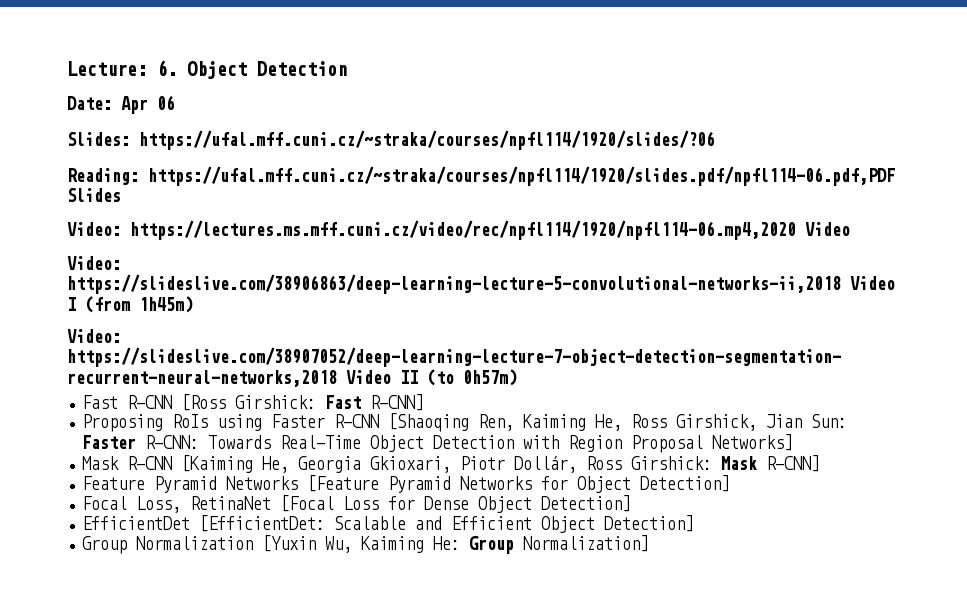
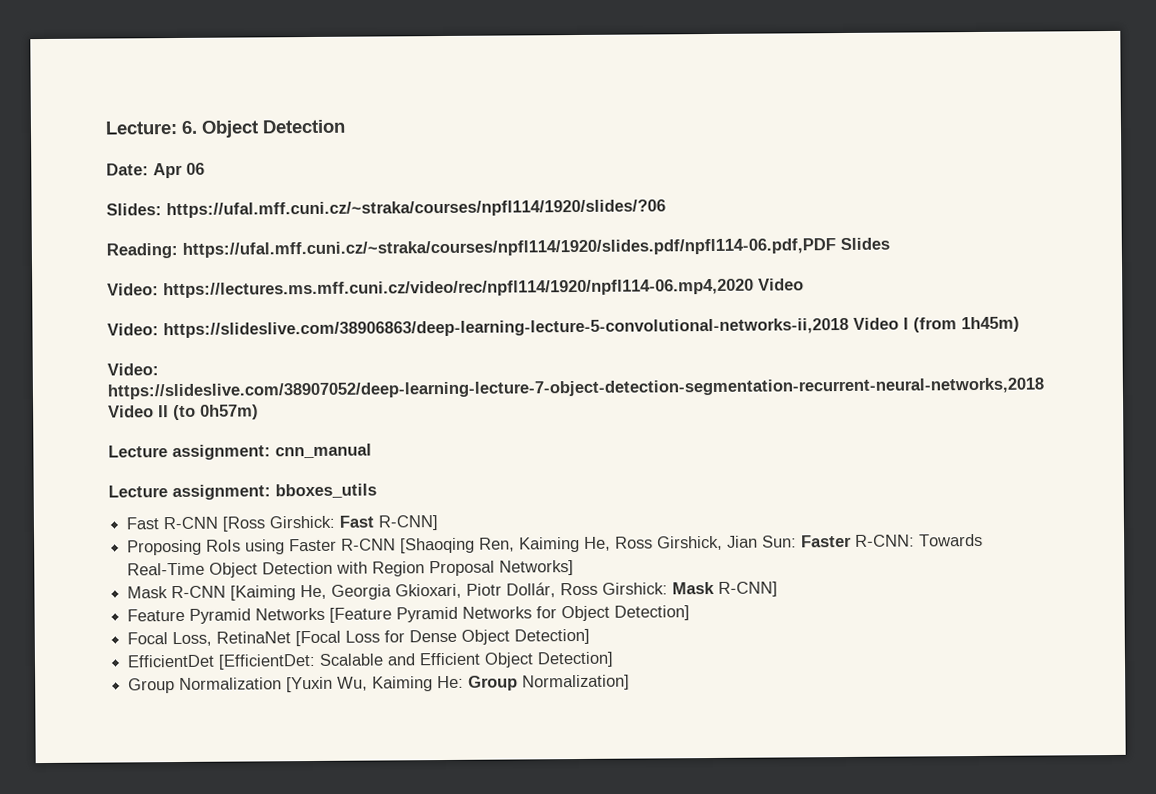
(517, 377) none -> [108,443,372,461] [108,483,377,501] // Lecture assignment: cnn_manual // Lecture assignment: bboxes_utils

